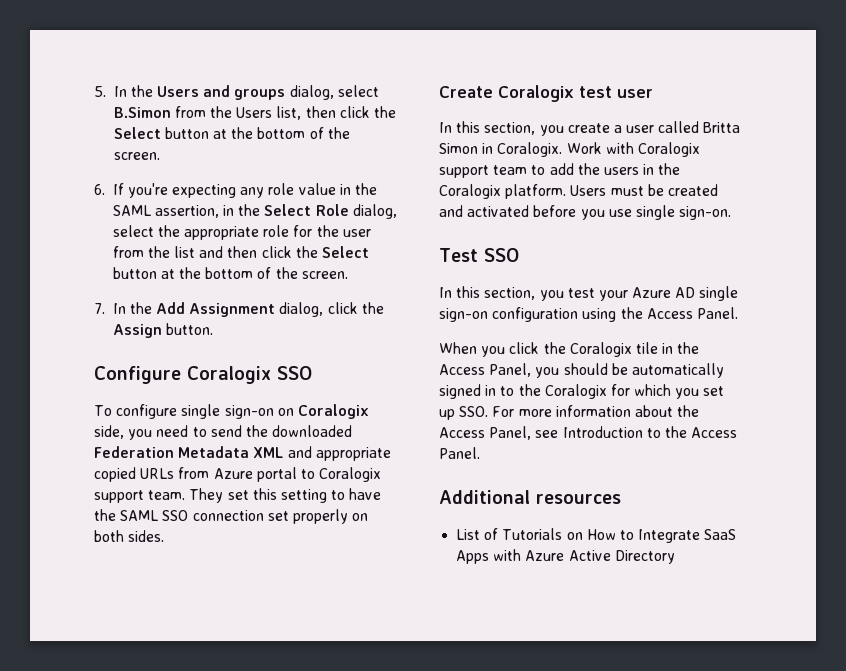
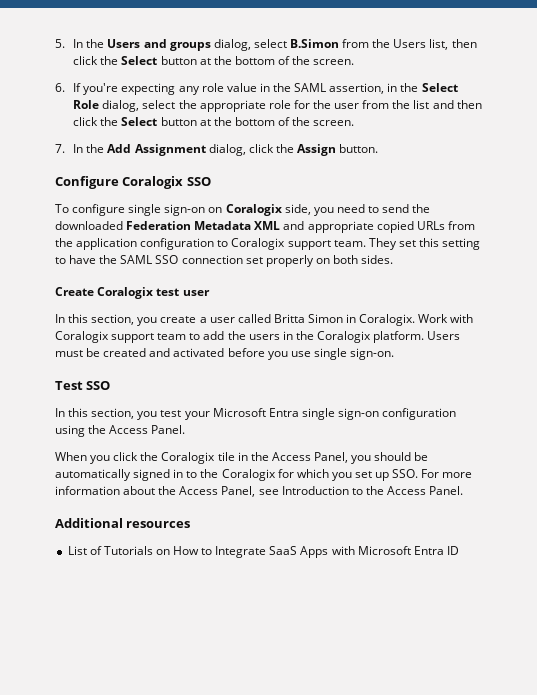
[213,467,297,482] Azure portal -> [55,238,215,250] the application configuration
[632,287,696,298] Azure AD -> [212,408,299,417] Microsoft Entra
[525,550,675,564] Azure Active Directory -> [357,546,459,555] Microsoft Entra ID

